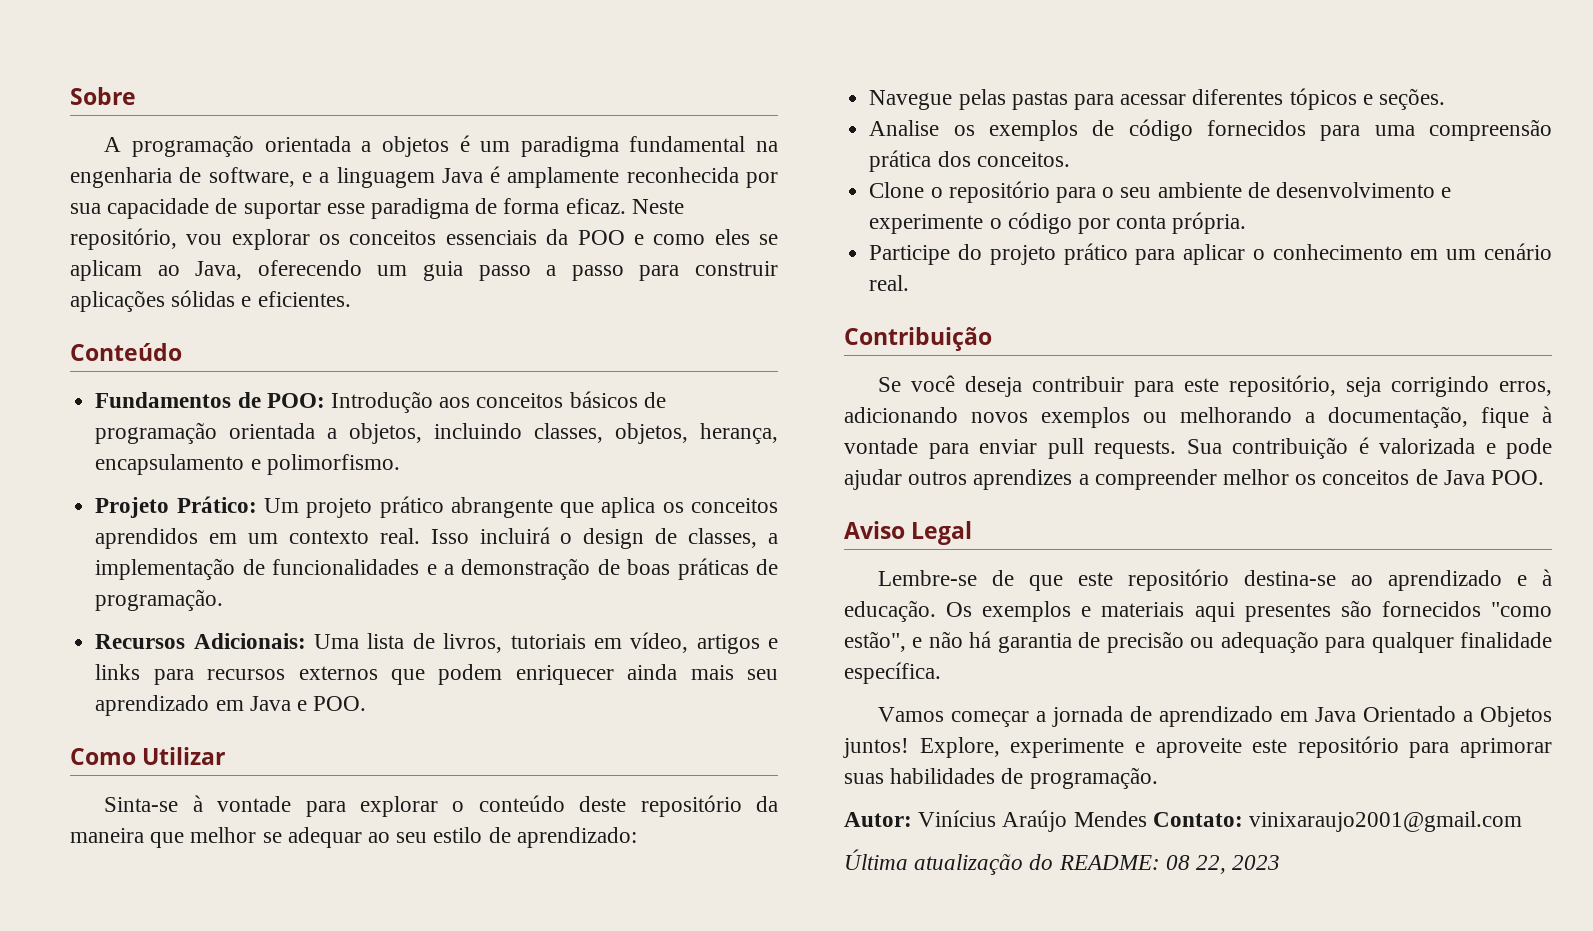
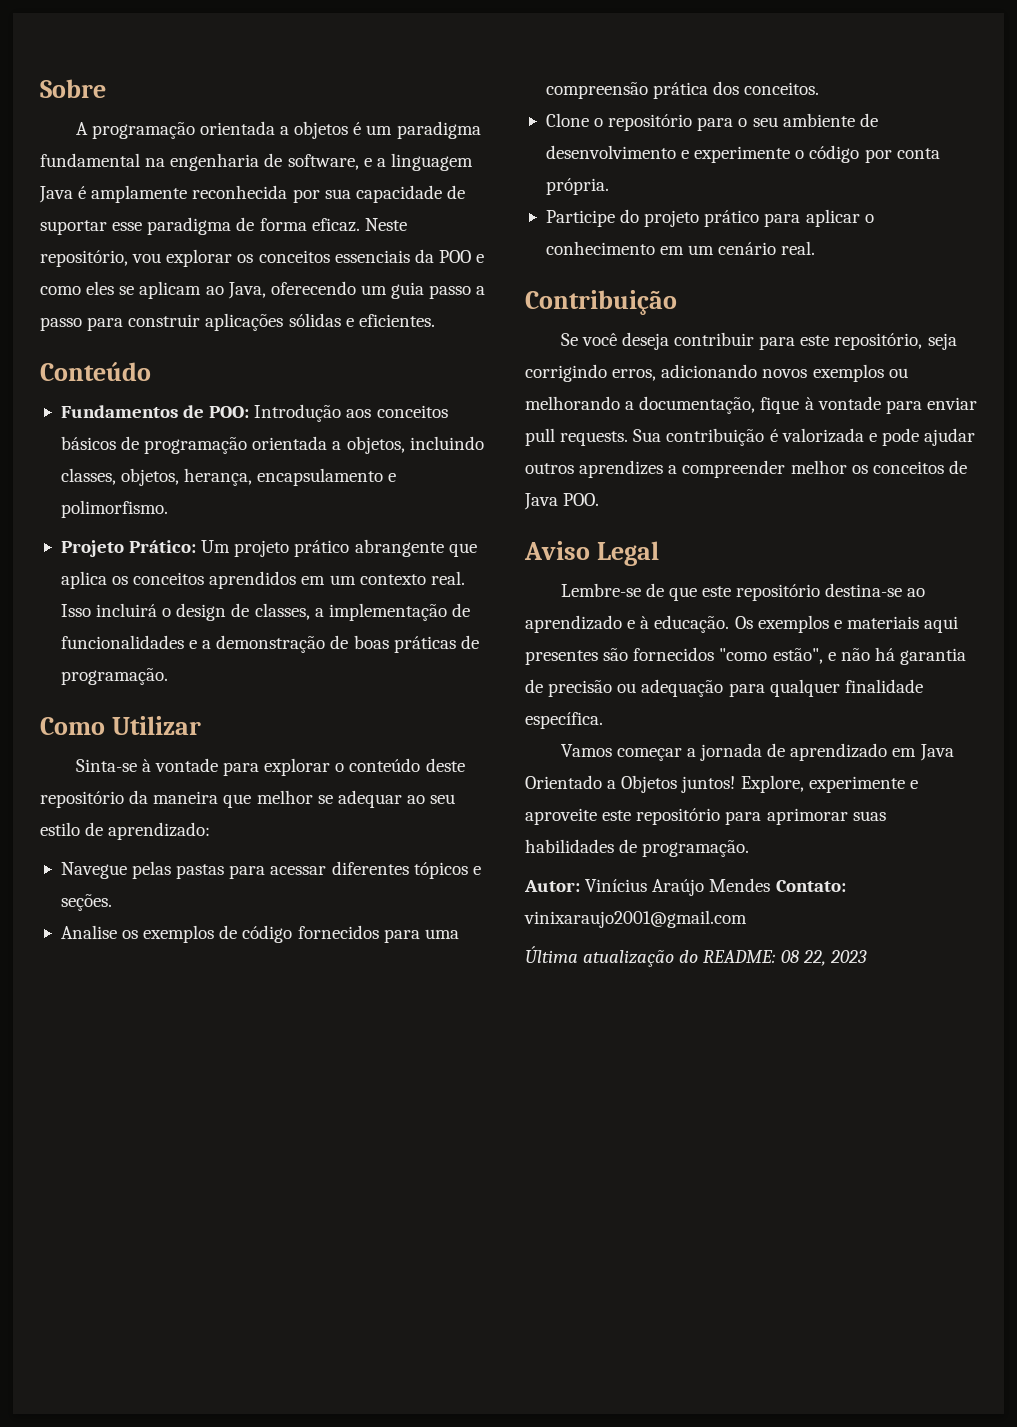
[95,632,778,654] [95,664,779,685] [95,695,367,716] // Recursos Adicionais: Uma lista de livros, tutoriais em vídeo, artigos e links para recursos externos que podem enriquecer ainda mais seu aprendizado em Java e POO. -> (168, 676) none

